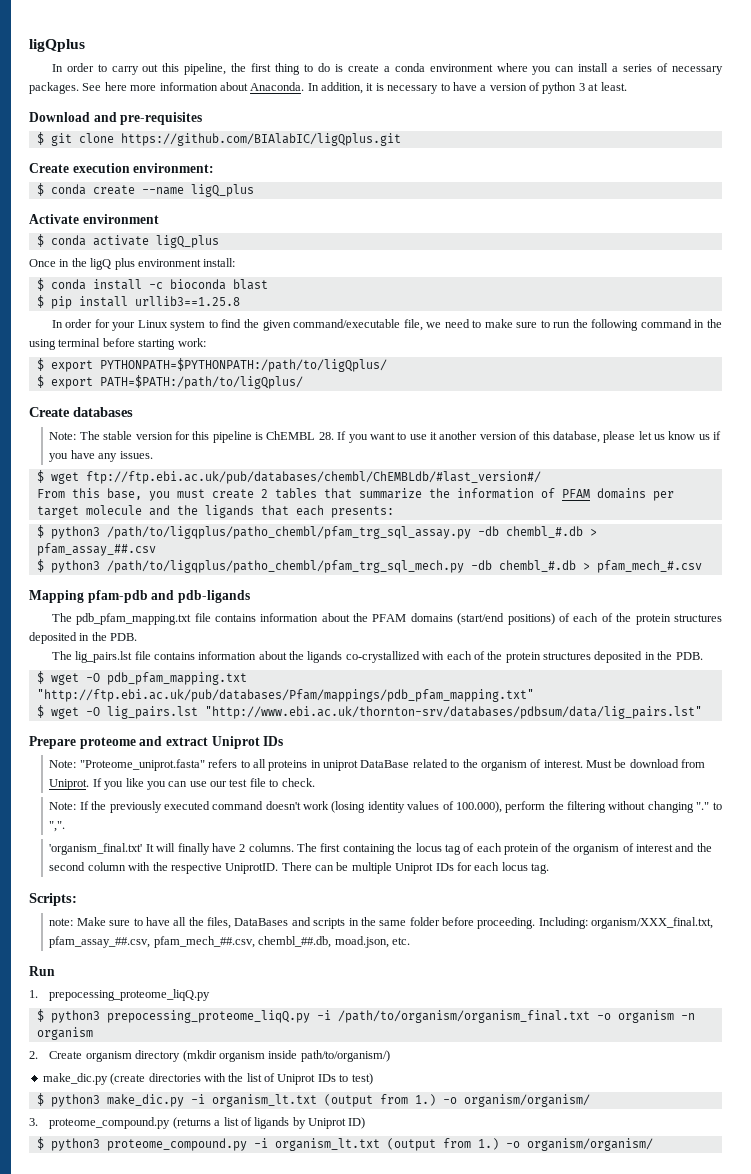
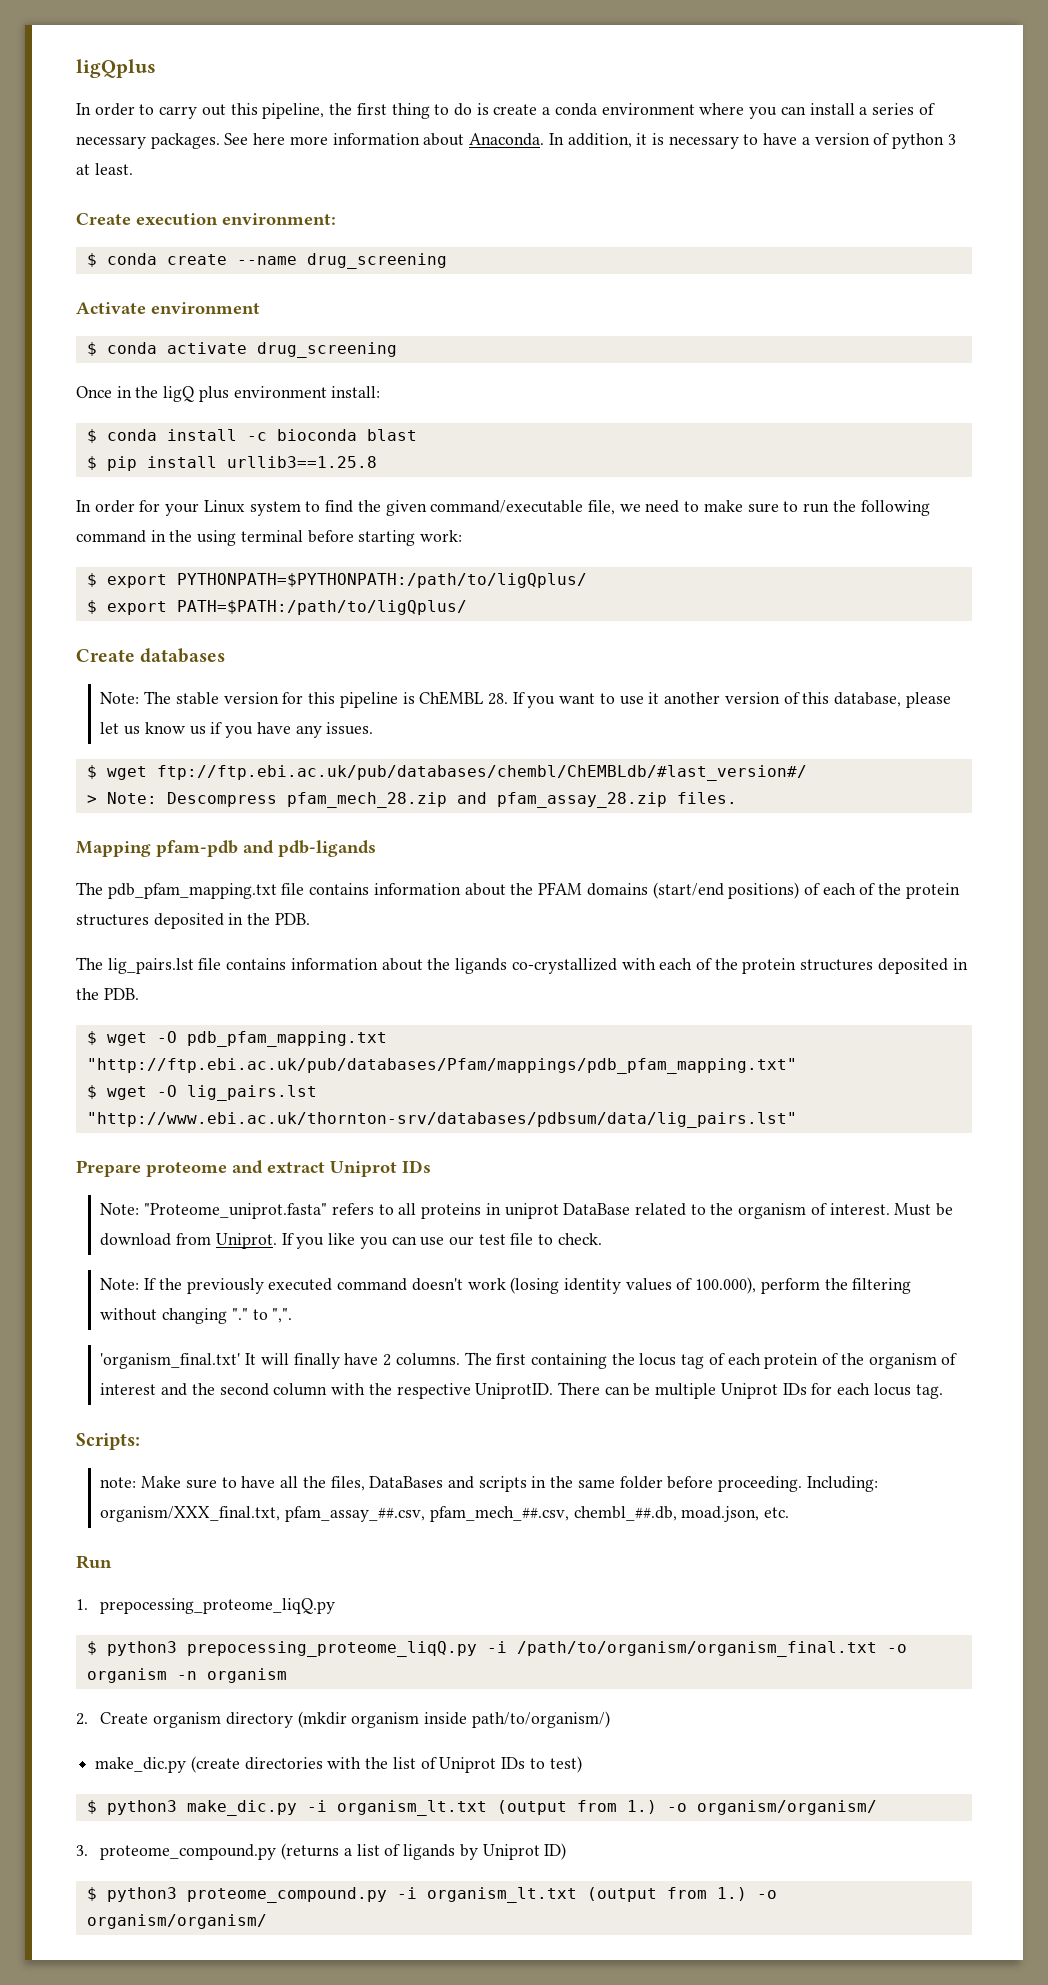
[29,112,203,125] [36,132,401,146] // Download and pre-requisites // $ git clone https://github.com/BIAlabIC/ligQplus.git -> (133, 169) none
[190,184,254,197] ligQ_plus -> [306,253,447,269] drug_screening
[155,235,219,248] ligQ_plus -> [256,342,397,358] drug_screening
[36,488,674,501] [36,505,394,518] [36,525,597,539] [36,543,156,556] [36,559,702,573] From this base, you must create 2 tables that summarize the information of PFAM domains per target molecule and the ligands that each presents: // $ python3 /path/to/ligqplus/patho_chembl/pfam_trg_sql_assay.py -db chembl_#.db > pfam_assay_##.csv // $ python3 /path/to/ligqplus/patho_chembl/pfam_trg_sql_mech.py -db chembl_#.db > pfam_mech_#.csv -> [86,792,737,808] > Note: Descompress pfam_mech_28.zip and pfam_assay_28.zip files.

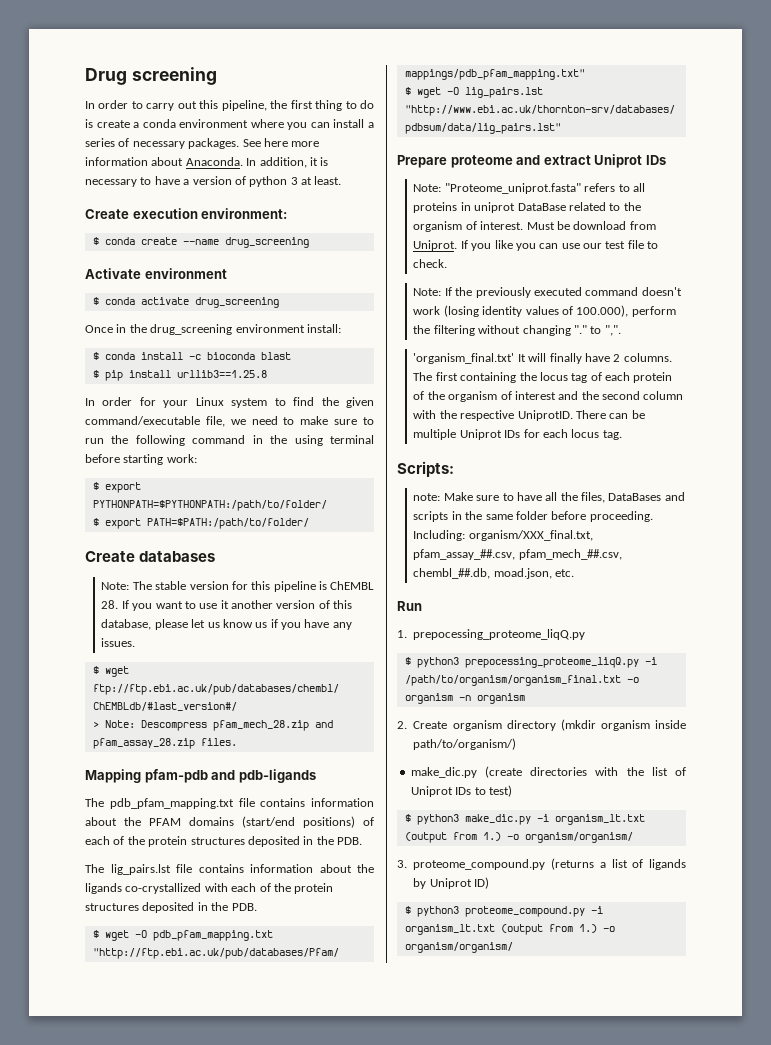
[76,59,156,78] ligQplus -> [85,67,217,85] Drug screening
[163,386,229,402] ligQ plus -> [150,324,233,335] drug_screening
[176,573,587,588] [86,600,467,615] PYTHONPATH=$PYTHONPATH:/path/to/ligQplus/ // $ export PATH=$PATH:/path/to/ligQplus/ -> [92,500,327,511] [92,518,309,529] PYTHONPATH=$PYTHONPATH:/path/to/folder/ // $ export PATH=$PATH:/path/to/folder/

